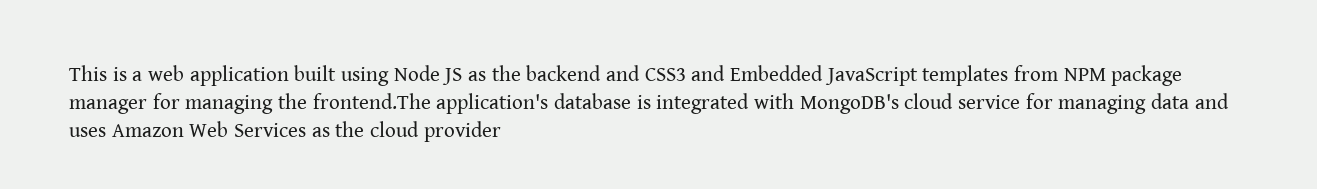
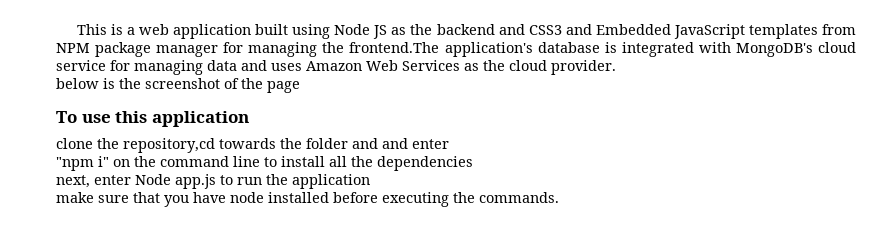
[423,121,501,142] provider -> [551,60,616,75] [56,78,300,93] [56,111,249,127] [56,138,449,153] [56,156,473,171] [56,174,370,189] [56,192,559,207] provider. // below is the screenshot of the page // To use this application // clone the repository,cd towards the folder and and enter // "npm i" on the command line to install all the dependencies // next, enter Node app.js to run the application // make sure that you have node installed before executing the commands.

